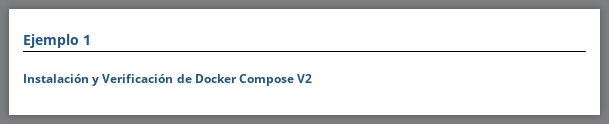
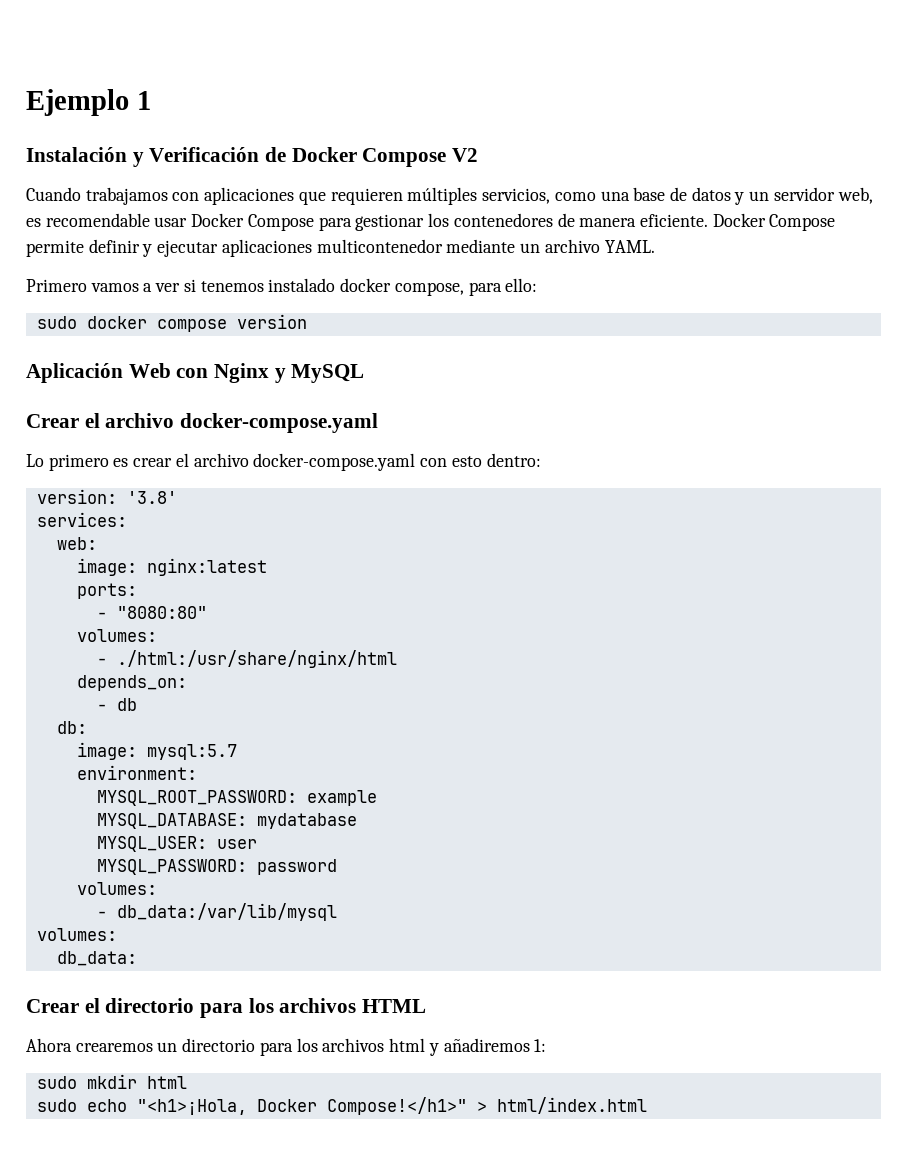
(313, 78) none -> [26,187,873,205] [26,213,836,231] [26,239,655,257] [26,278,538,296] [36,314,307,332] [26,363,365,383] [26,413,379,433] [26,453,541,471] [36,489,177,504] [36,512,127,527] [56,537,97,550] [76,558,267,576] [76,583,137,599] [96,606,207,619] [76,629,157,642] [96,650,397,668] [76,675,187,691] [96,698,137,711] [56,721,87,734] [76,742,237,760] [76,765,197,780] [96,790,377,806] [96,813,357,829] [96,836,257,852] [96,859,337,875] [76,882,157,895] [96,903,337,921] [36,928,117,941] [56,951,137,966] [26,998,427,1018] [26,1038,547,1056] [36,1074,187,1089] [36,1097,647,1115] // Cuando trabajamos con aplicaciones que requieren múltiples servicios, como una base de datos y un servidor web, es recomendable usar Docker Compose para gestionar los contenedores de manera eficiente. Docker Compose permite definir y ejecutar aplicaciones multicontenedor mediante un archivo YAML. // Primero vamos a ver si tenemos instalado docker compose, para ello: // sudo docker compose version // Aplicación Web con Nginx y MySQL // Crear el archivo docker-compose.yaml // Lo primero es crear el archivo docker-compose.yaml con esto dentro: // version: '3.8' // services: // web: // image: nginx:latest // ports: // - "8080:80" // volumes: // - ./html:/usr/share/nginx/html // depends_on: // - db // db: // image: mysql:5.7 // environment: // MYSQL_ROOT_PASSWORD: example // MYSQL_DATABASE: mydatabase // MYSQL_USER: user // MYSQL_PASSWORD: password // volumes: // - db_data:/var/lib/mysql // volumes: // db_data: // Crear el directorio para los archivos HTML // Ahora crearemos un directorio para los archivos html y añadiremos 1: // sudo mkdir html // sudo echo "<h1>¡Hola, Docker Compose!</h1>" > html/index.html

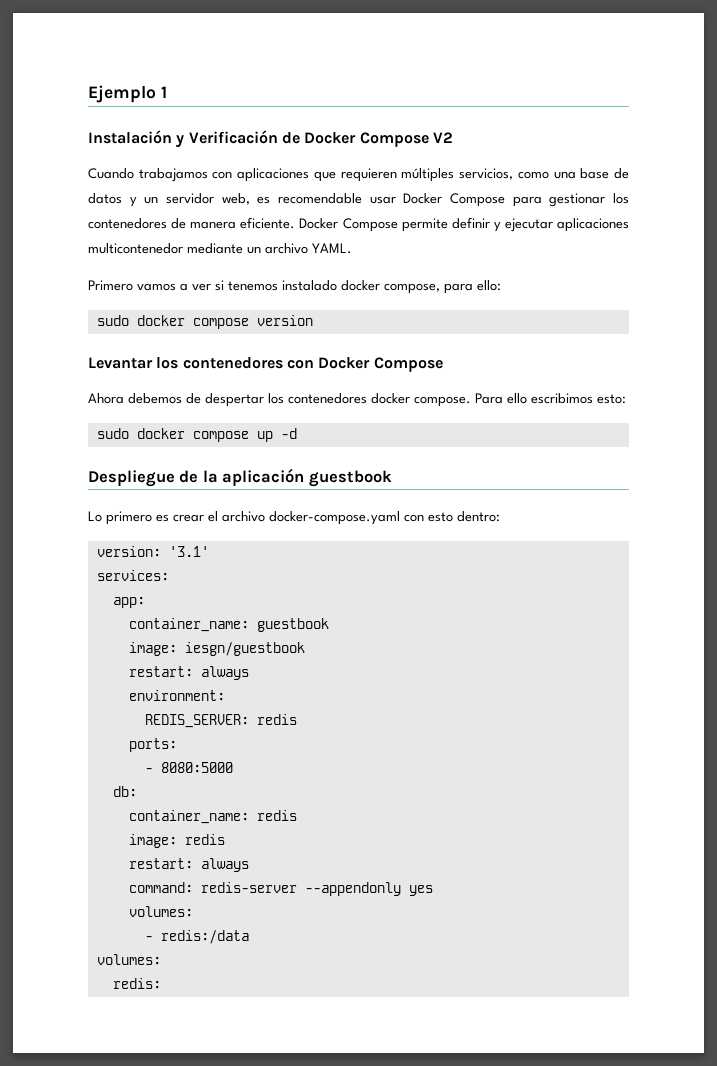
[26,363,365,383] [26,413,379,433] Aplicación Web con Nginx y MySQL // Crear el archivo docker-compose.yaml -> [88,357,443,372] [88,393,626,407] [96,428,297,442] [88,468,392,487] Levantar los contenedores con Docker Compose // Ahora debemos de despertar los contenedores docker compose. Para ello escribimos esto: // sudo docker compose up -d // Despliegue de la aplicación guestbook
[126,491,177,504] '3.8' -> [168,546,209,557] '3.1'
[56,537,97,550] [76,558,267,576] [76,583,137,599] [96,606,207,619] [76,629,157,642] [96,650,397,668] [76,675,187,691] [96,698,137,711] [56,721,87,734] [76,742,237,760] [76,765,197,780] [96,790,377,806] [96,813,357,829] [96,836,257,852] [96,859,337,875] [76,882,157,895] [96,903,337,921] [36,928,117,941] [56,951,137,966] [26,998,427,1018] [26,1038,547,1056] [36,1074,187,1089] [36,1097,647,1115] web: // image: nginx:latest // ports: // - "8080:80" // volumes: // - ./html:/usr/share/nginx/html // depends_on: // - db // db: // image: mysql:5.7 // environment: // MYSQL_ROOT_PASSWORD: example // MYSQL_DATABASE: mydatabase // MYSQL_USER: user // MYSQL_PASSWORD: password // volumes: // - db_data:/var/lib/mysql // volumes: // db_data: // Crear el directorio para los archivos HTML // Ahora crearemos un directorio para los archivos html y añadiremos 1: // sudo mkdir html // sudo echo "<h1>¡Hola, Docker Compose!</h1>" > html/index.html -> [112,597,145,608] [128,618,329,632] [128,642,305,656] [128,666,249,680] [128,690,225,701] [144,714,297,728] [128,738,177,752] [144,762,233,773] [112,786,137,797] [128,810,297,824] [128,834,225,848] [128,858,249,872] [128,882,433,896] [128,906,193,917] [144,930,249,944] [96,954,161,965] [112,978,161,989] app: // container_name: guestbook // image: iesgn/guestbook // restart: always // environment: // REDIS_SERVER: redis // ports: // - 8080:5000 // db: // container_name: redis // image: redis // restart: always // command: redis-server --appendonly yes // volumes: // - redis:/data // volumes: // redis:

